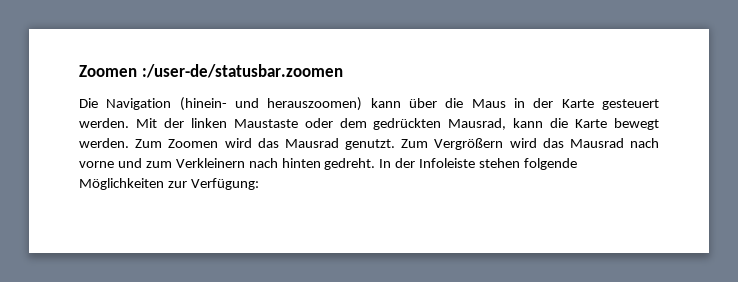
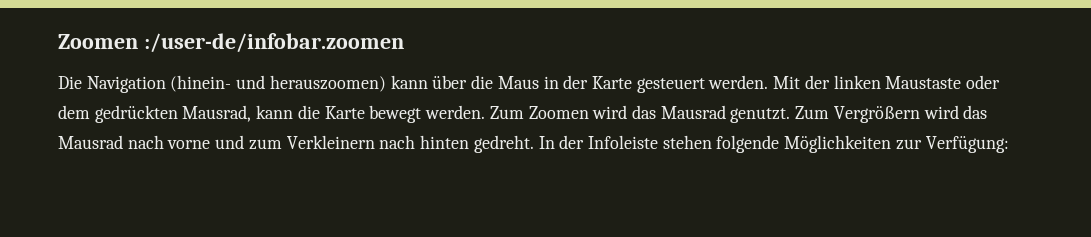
[79,64,343,78] Zoomen :/user-de/statusbar.zoomen -> [58,33,404,53] Zoomen :/user-de/infobar.zoomen

